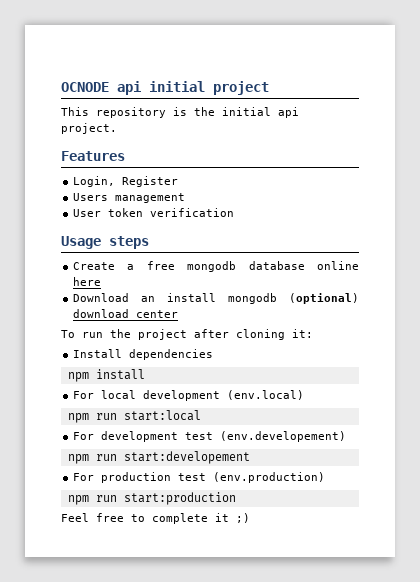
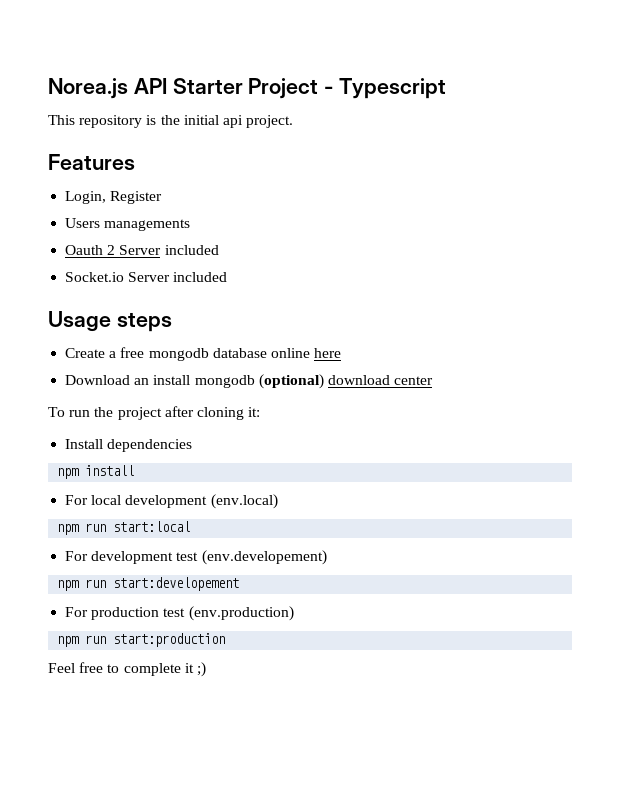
[61,81,269,95] OCNODE api initial project -> [48,78,447,99] Norea.js API Starter Project - Typescript
[115,193,186,203] [73,208,235,217] management // User token verification -> [104,219,191,231] [65,245,219,255] [65,272,228,282] managements // Oauth 2 Server included // Socket.io Server included

